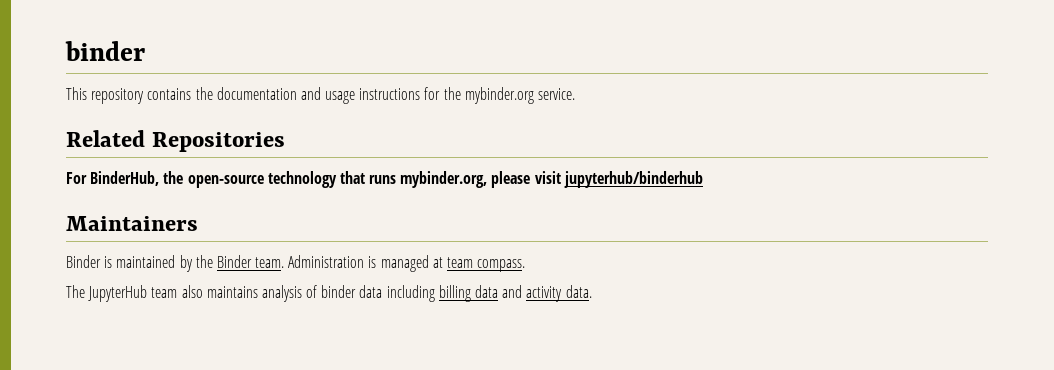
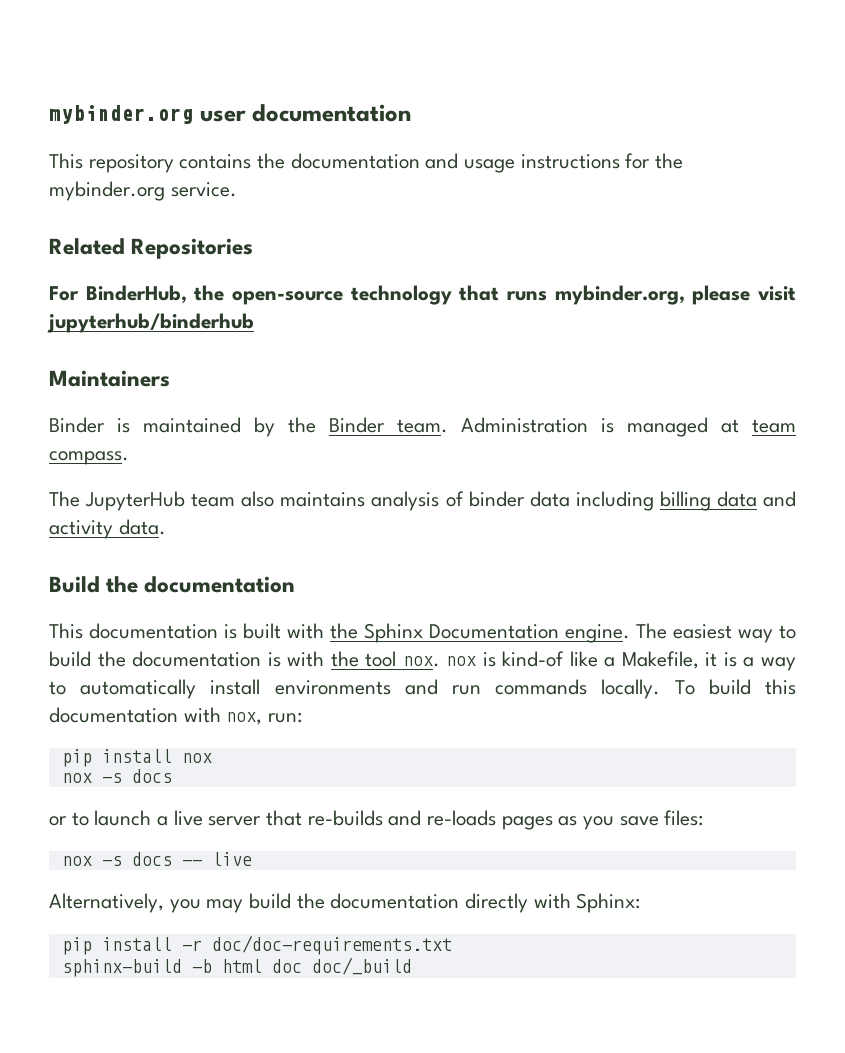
[65,41,145,61] binder -> [49,104,412,124] mybinder.org user documentation
(592, 291) none -> [49,576,296,593] [49,623,796,643] [49,651,796,671] [49,679,797,699] [49,707,303,725] [61,749,212,767] [61,769,172,783] [49,810,704,830] [61,852,252,866] [49,893,641,913] [61,935,452,955] [61,957,412,977] // Build the documentation // This documentation is built with the Sphinx Documentation engine. The easiest way to build the documentation is with the tool nox. nox is kind-of like a Makefile, it is a way to automatically install environments and run commands locally. To build this documentation with nox, run: // pip install nox // nox -s docs // or to launch a live server that re-builds and re-loads pages as you save files: // nox -s docs -- live // Alternatively, you may build the documentation directly with Sphinx: // pip install -r doc/doc-requirements.txt // sphinx-build -b html doc doc/_build

